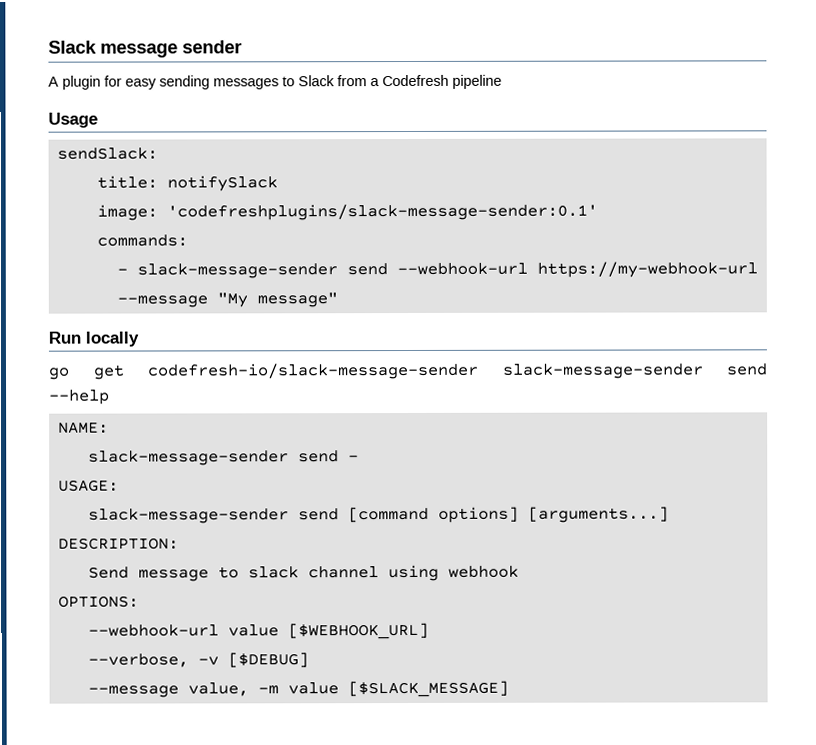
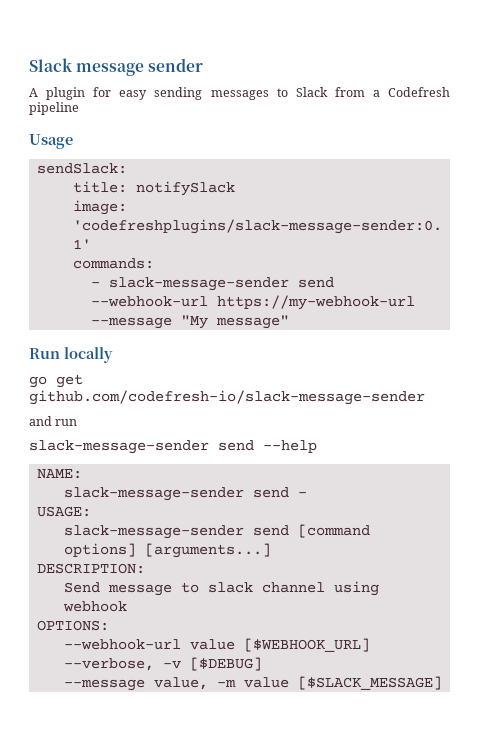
[147,362,479,380] codefresh-io/slack-message-sender -> [29,390,425,405] [29,416,78,426] github.com/codefresh-io/slack-message-sender // and run //

